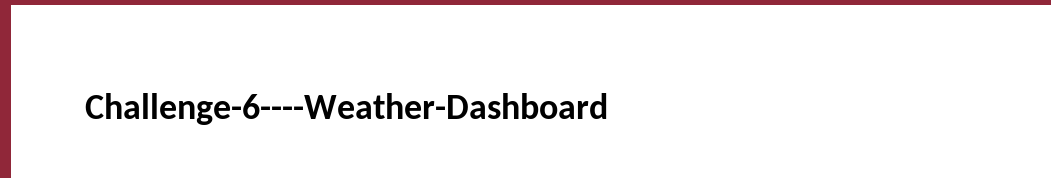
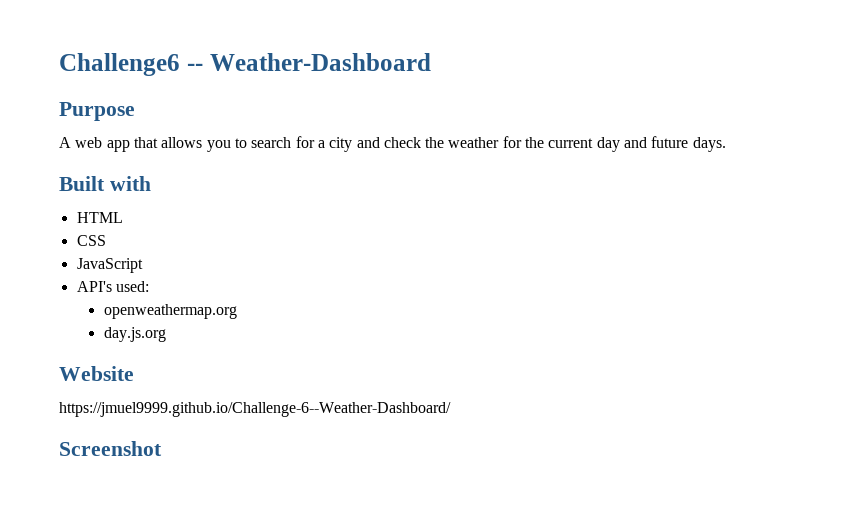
[85,93,608,125] Challenge-6----Weather-Dashboard -> [59,53,431,76] [59,102,135,121] [59,136,726,152] [59,176,151,191] [76,212,123,223] [76,235,106,246] [76,258,143,273] [76,281,149,292] [103,304,237,319] [103,327,166,342] [59,366,134,381] [59,402,451,417] [59,441,162,456] Challenge6 -- Weather-Dashboard // Purpose // A web app that allows you to search for a city and check the weather for the current day and future days. // Built with // HTML // CSS // JavaScript // API's used: // openweathermap.org // day.js.org // Website // https://jmuel9999.github.io/Challenge-6--Weather-Dashboard/ // Screenshot

